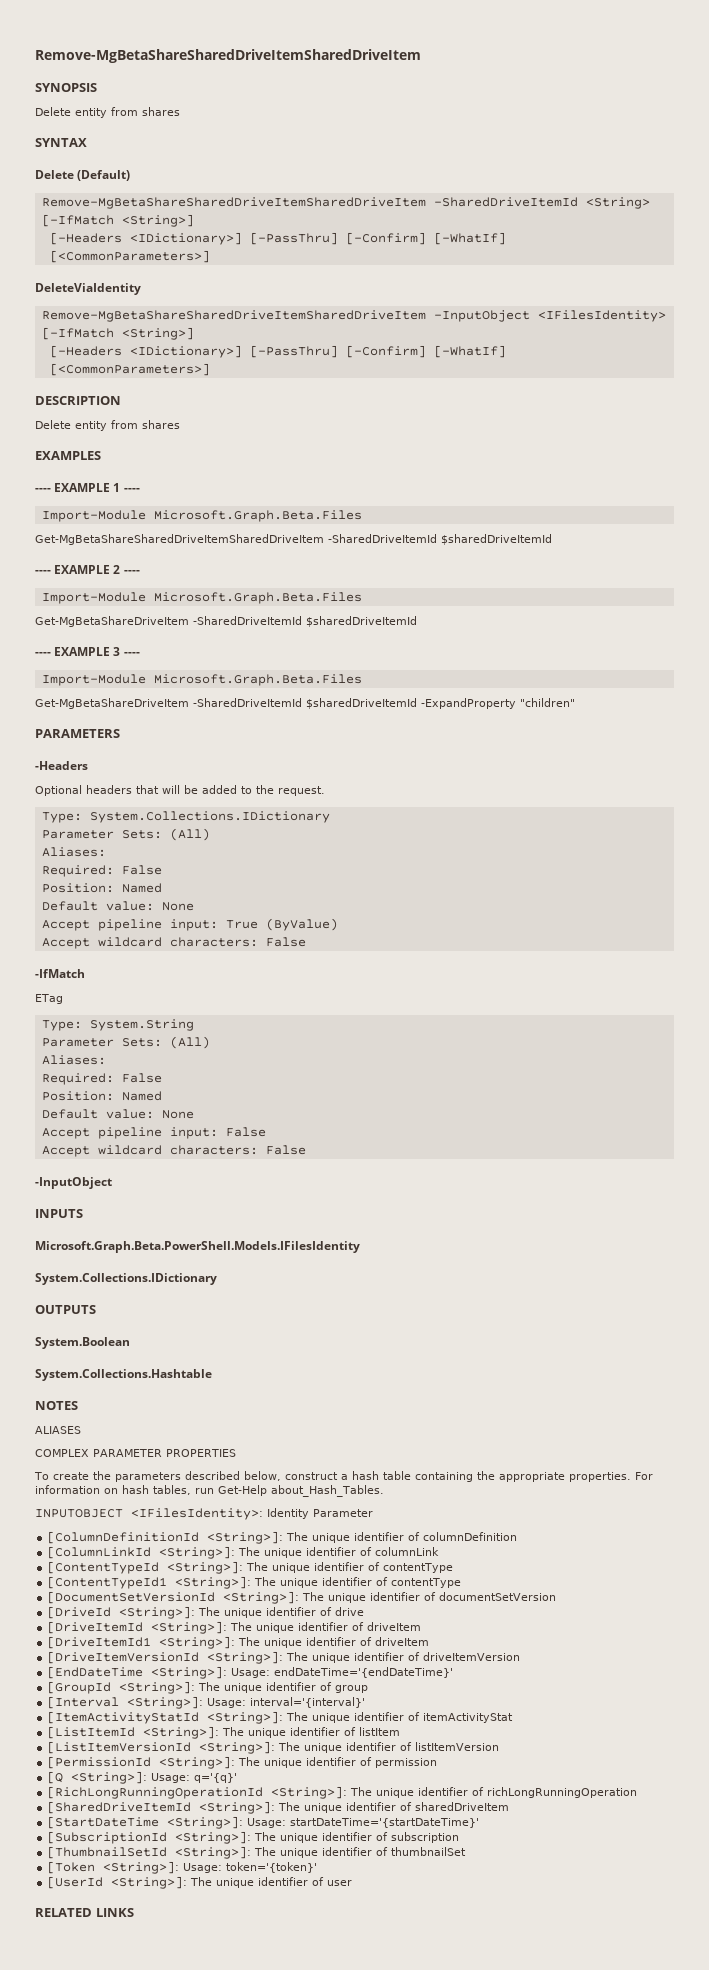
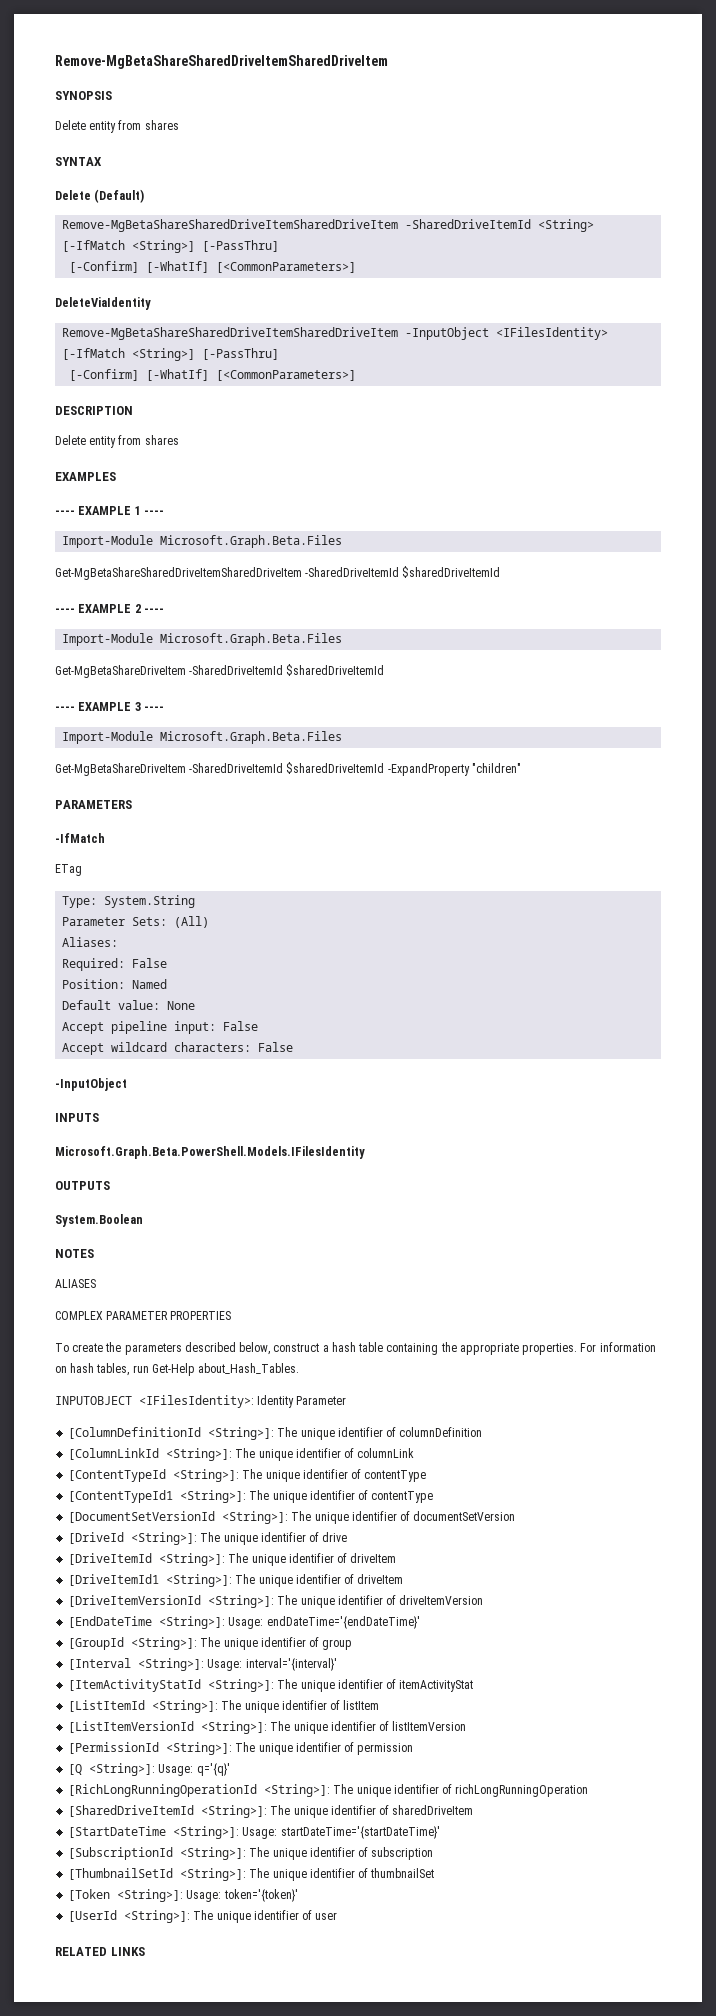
[49,232,338,245] // [-Headers <IDictionary>] [-PassThru] -> [202,240,280,252] [-PassThru] //
[49,345,338,358] // [-Headers <IDictionary>] [-PassThru] -> [202,348,280,360] [-PassThru] //
[35,761,88,770] [35,785,325,796] [41,811,330,823] [41,828,210,841] [41,847,106,857] [41,865,162,877] [41,883,162,893] [41,901,194,911] [41,918,338,931] [41,937,306,949] // -Headers // Optional headers that will be added to the request. // Type: System.Collections.IDictionary // Parameter Sets: (All) // Aliases: // Required: False // Position: Named // Default value: None // Accept pipeline input: True (ByValue) // Accept wildcard characters: False -> (132, 804) none
[35,1273,217,1285] // System.Collections.IDictionary -> (365, 1152) none
[35,1369,212,1381] // System.Collections.Hashtable -> (143, 1220) none

